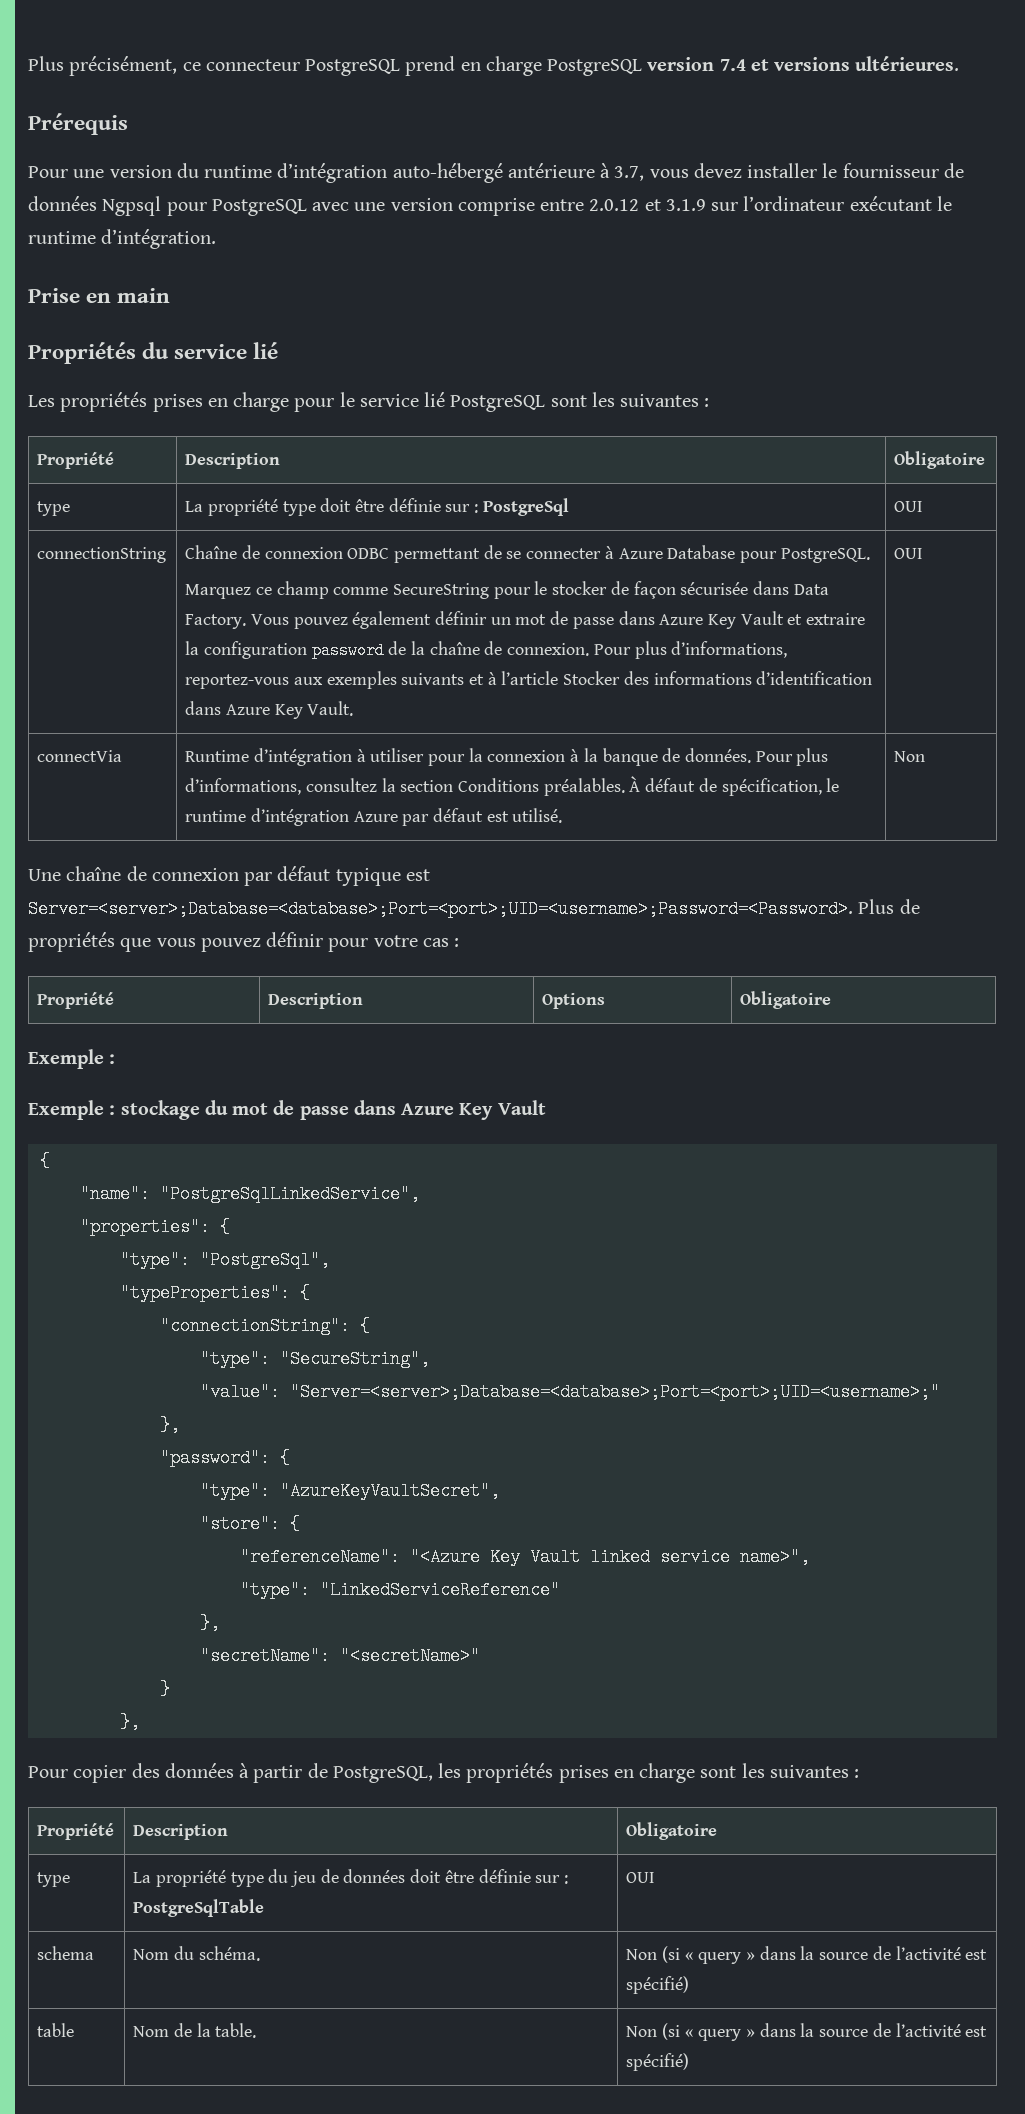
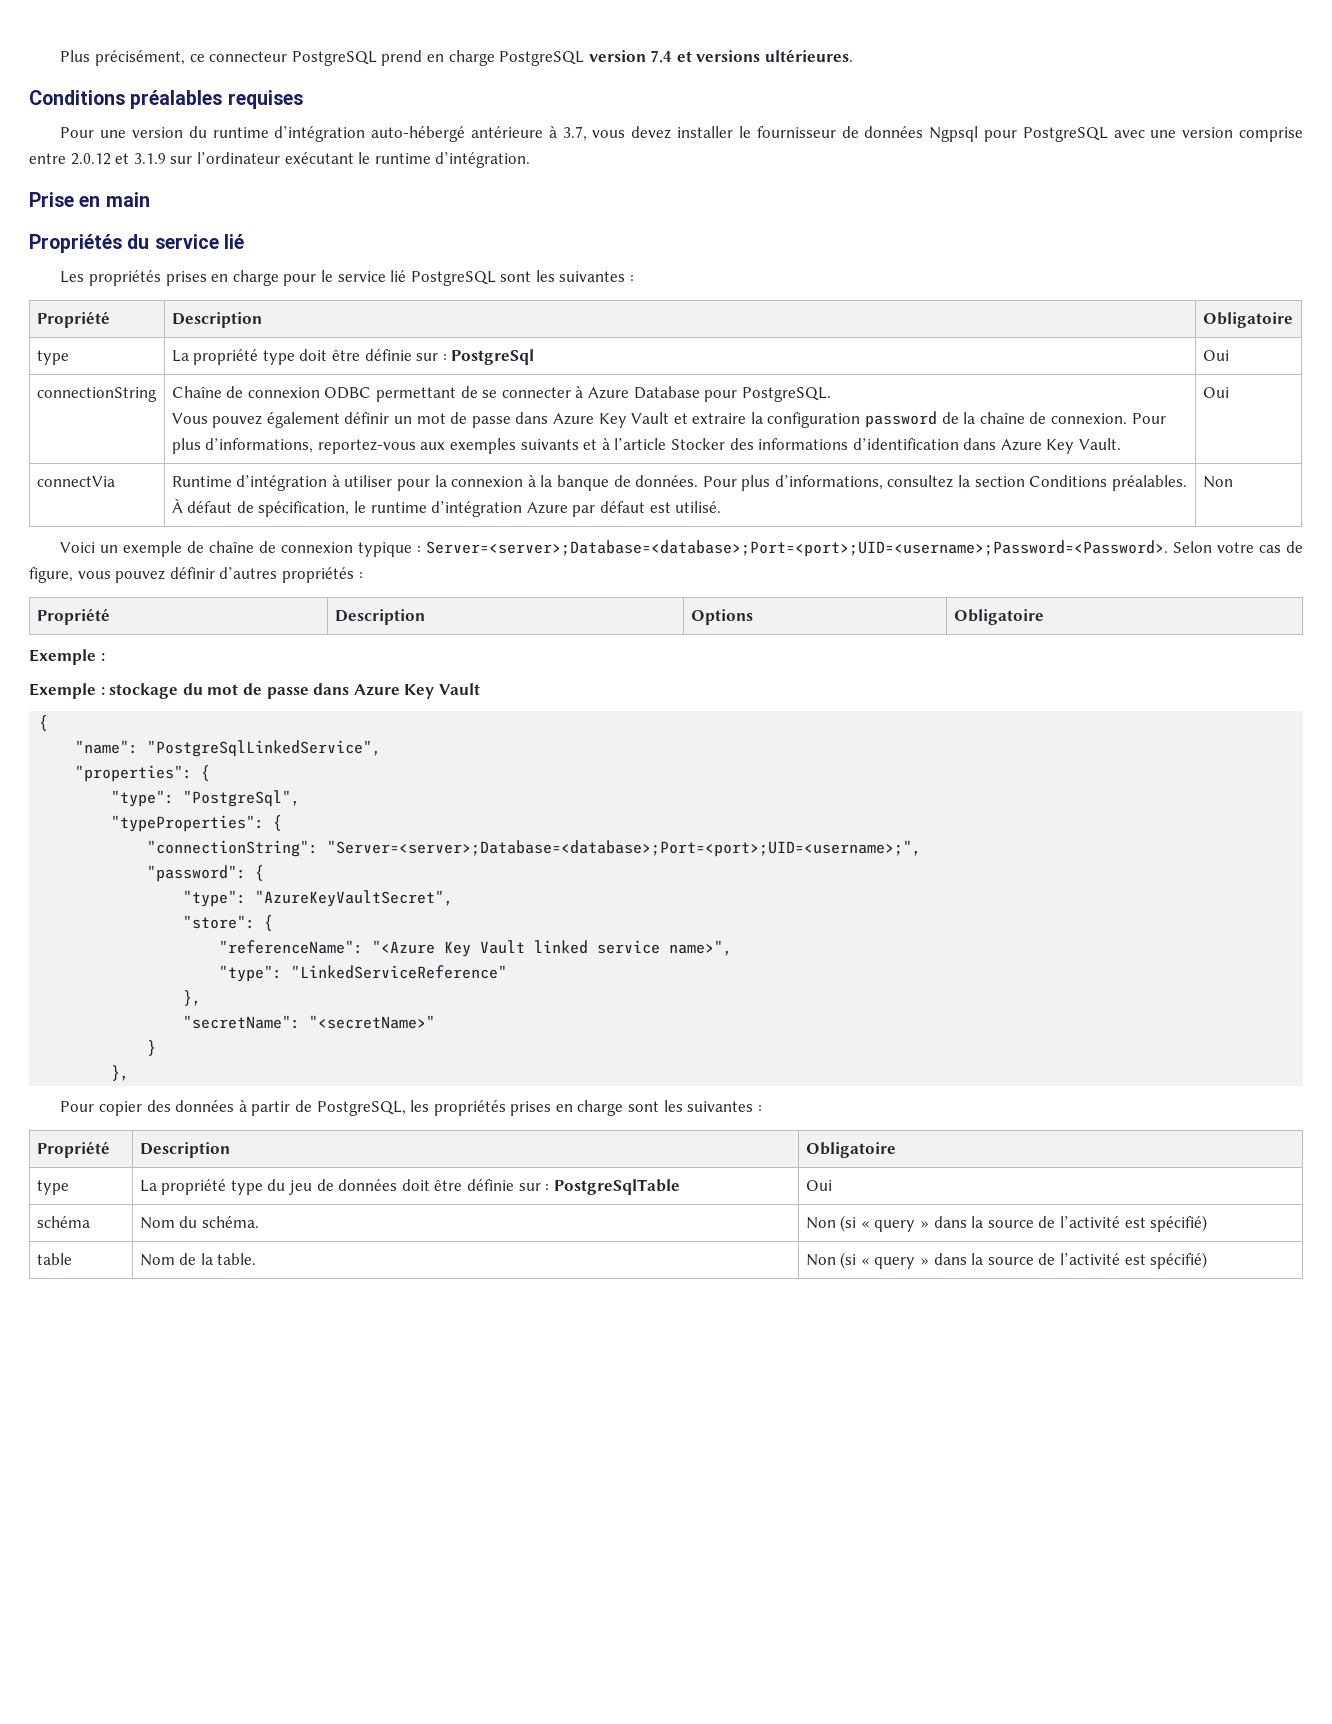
[28,113,128,135] Prérequis -> [29,90,303,109] Conditions préalables requises
[894,501,924,512] OUI -> [1202,350,1229,361] Oui
[185,581,829,599] [185,614,247,629] Marquez ce champ comme SecureString pour le stocker de façon sécurisée dans Data Factory. -> (831, 394) none
[894,548,924,559] OUI -> [1202,387,1229,398] Oui
[28,866,430,886] [28,899,920,918] [28,932,449,952] Une chaîne de connexion par défaut typique est Server=<server>;Database=<database>;Port=<port>;UID=<username>;Password=<Password>. Plus de propriétés que vous pouvez définir pour votre cas -> [60,540,1304,557] [29,567,354,583] Voici un exemple de chaîne de connexion typique : Server=<server>;Database=<database>;Port=<port>;UID=<username>;Password=<Password>. Selon votre cas de figure, vous pouvez définir d’autres propriétés
[359,1317,370,1335] [199,1350,430,1368] [199,1383,940,1401] [159,1416,180,1434] { // "type": "SecureString", // "value": "Server=<server>;Database=<database>;Port=<port>;UID=<username>;" // }, -> [327,840,922,857] "Server=<server>;Database=<database>;Port=<port>;UID=<username>;",
[626,1872,656,1883] [37,1946,95,1960] OUI // schema -> [805,1180,832,1191] [36,1216,90,1228] Oui // schéma

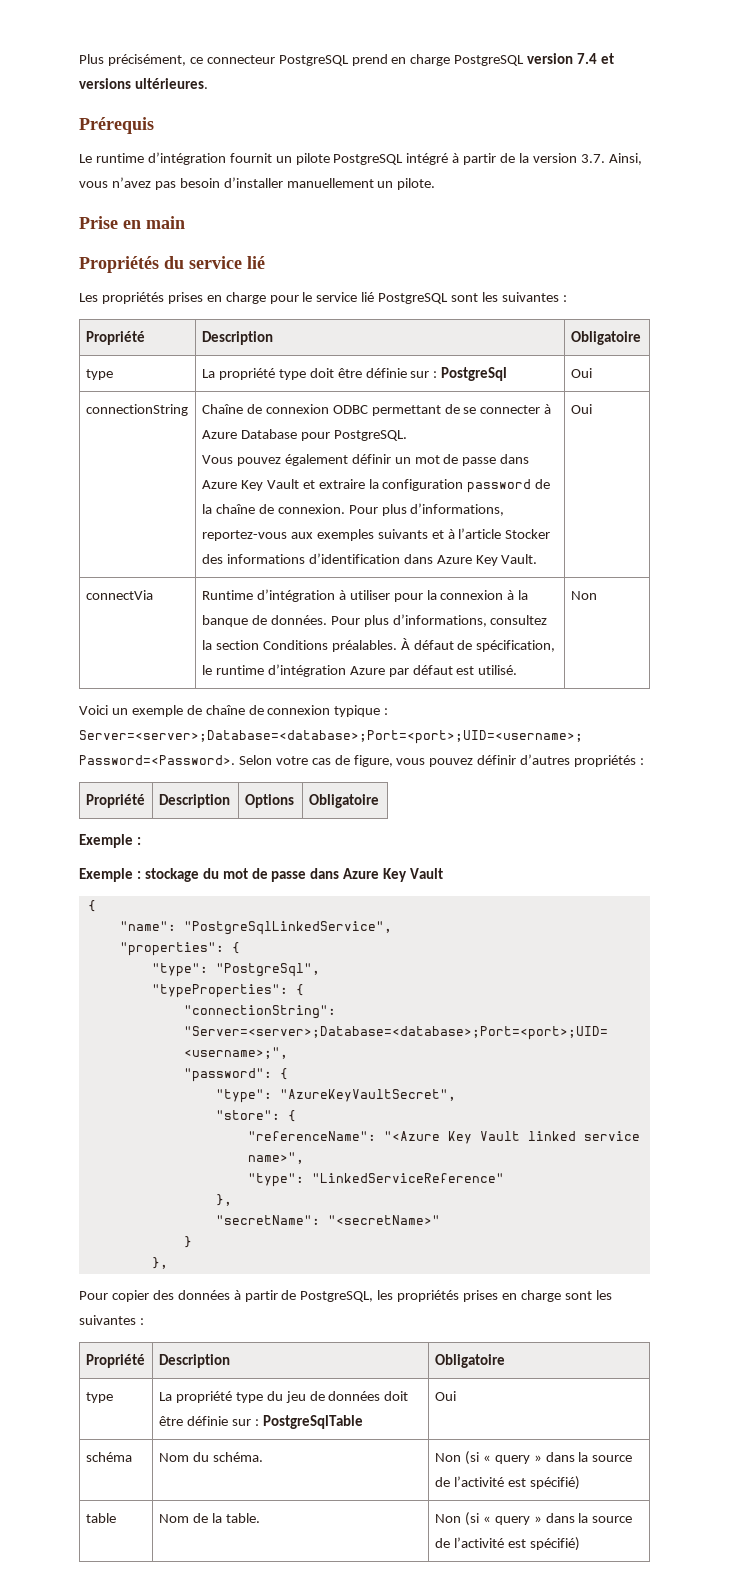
[29,90,303,109] [60,126,1303,142] [29,152,531,168] Conditions préalables requises // Pour une version du runtime d’intégration auto-hébergé antérieure à 3.7, vous devez installer le fournisseur de données Ngpsql pour PostgreSQL avec une version comprise entre 2.0.12 et 3.1.9 sur l’ordinateur exécutant le runtime d’intégration. -> [79,117,154,134] [79,152,642,165] [79,177,436,190] Prérequis // Le runtime d’intégration fournit un pilote PostgreSQL intégré à partir de la version 3.7. Ainsi, vous n’avez pas besoin d’installer manuellement un pilote.

